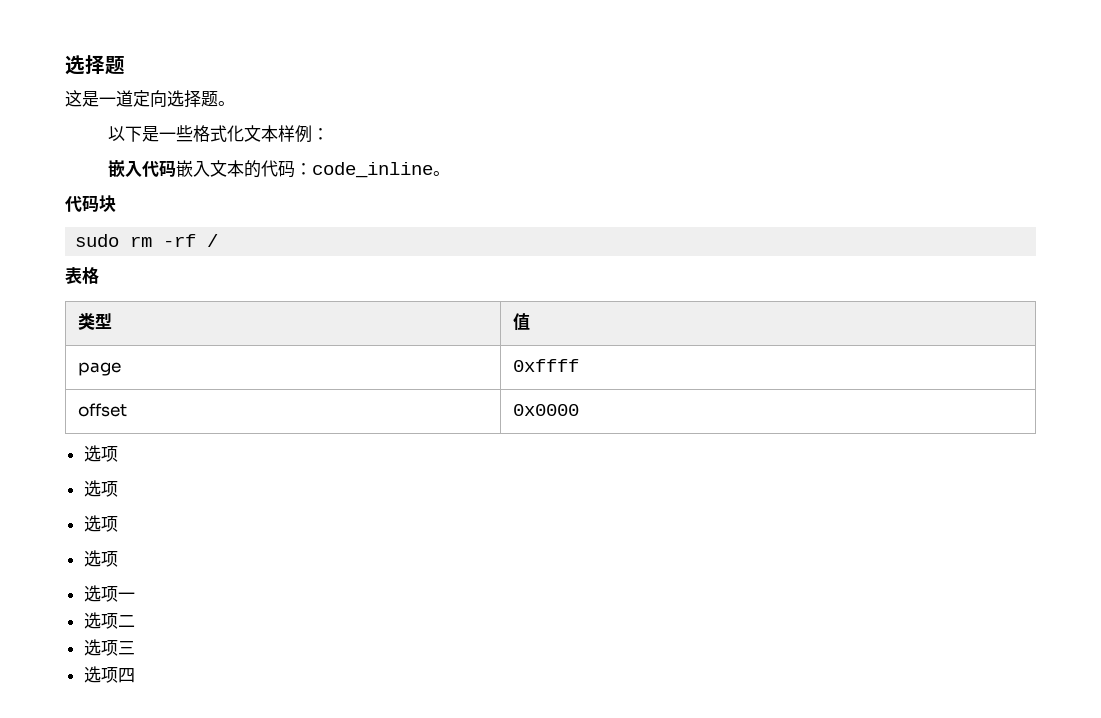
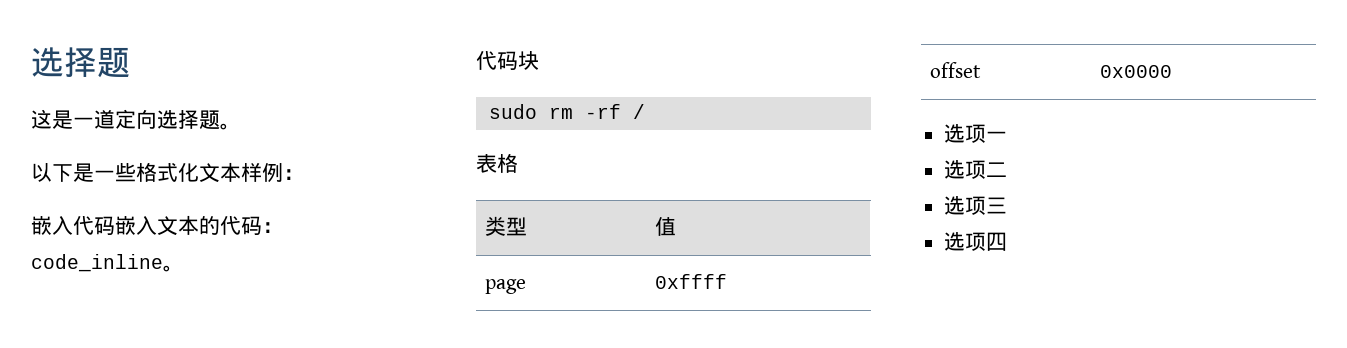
[83,480,118,497] [83,515,118,532] [83,550,118,567] [83,585,118,602] // 选项 // 选项 // 选项 // 选项 -> (987, 133) none

